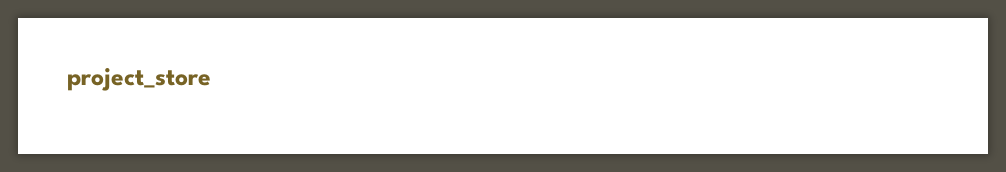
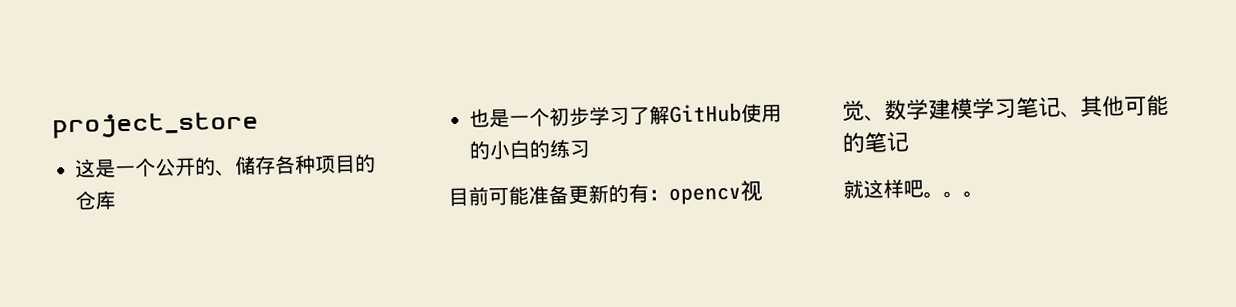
(211, 79) none -> [75,153,376,178] [75,190,116,210] [469,102,782,128] [469,138,591,160] [448,180,763,207] [842,94,1169,122] [842,131,910,153] [843,178,984,199] // 这是一个公开的、储存各种项目的仓库 // 也是一个初步学习了解GitHub使用的小白的练习 // 目前可能准备更新的有：opencv视觉、数学建模学习笔记、其他可能的笔记 // 就这样吧。。。

